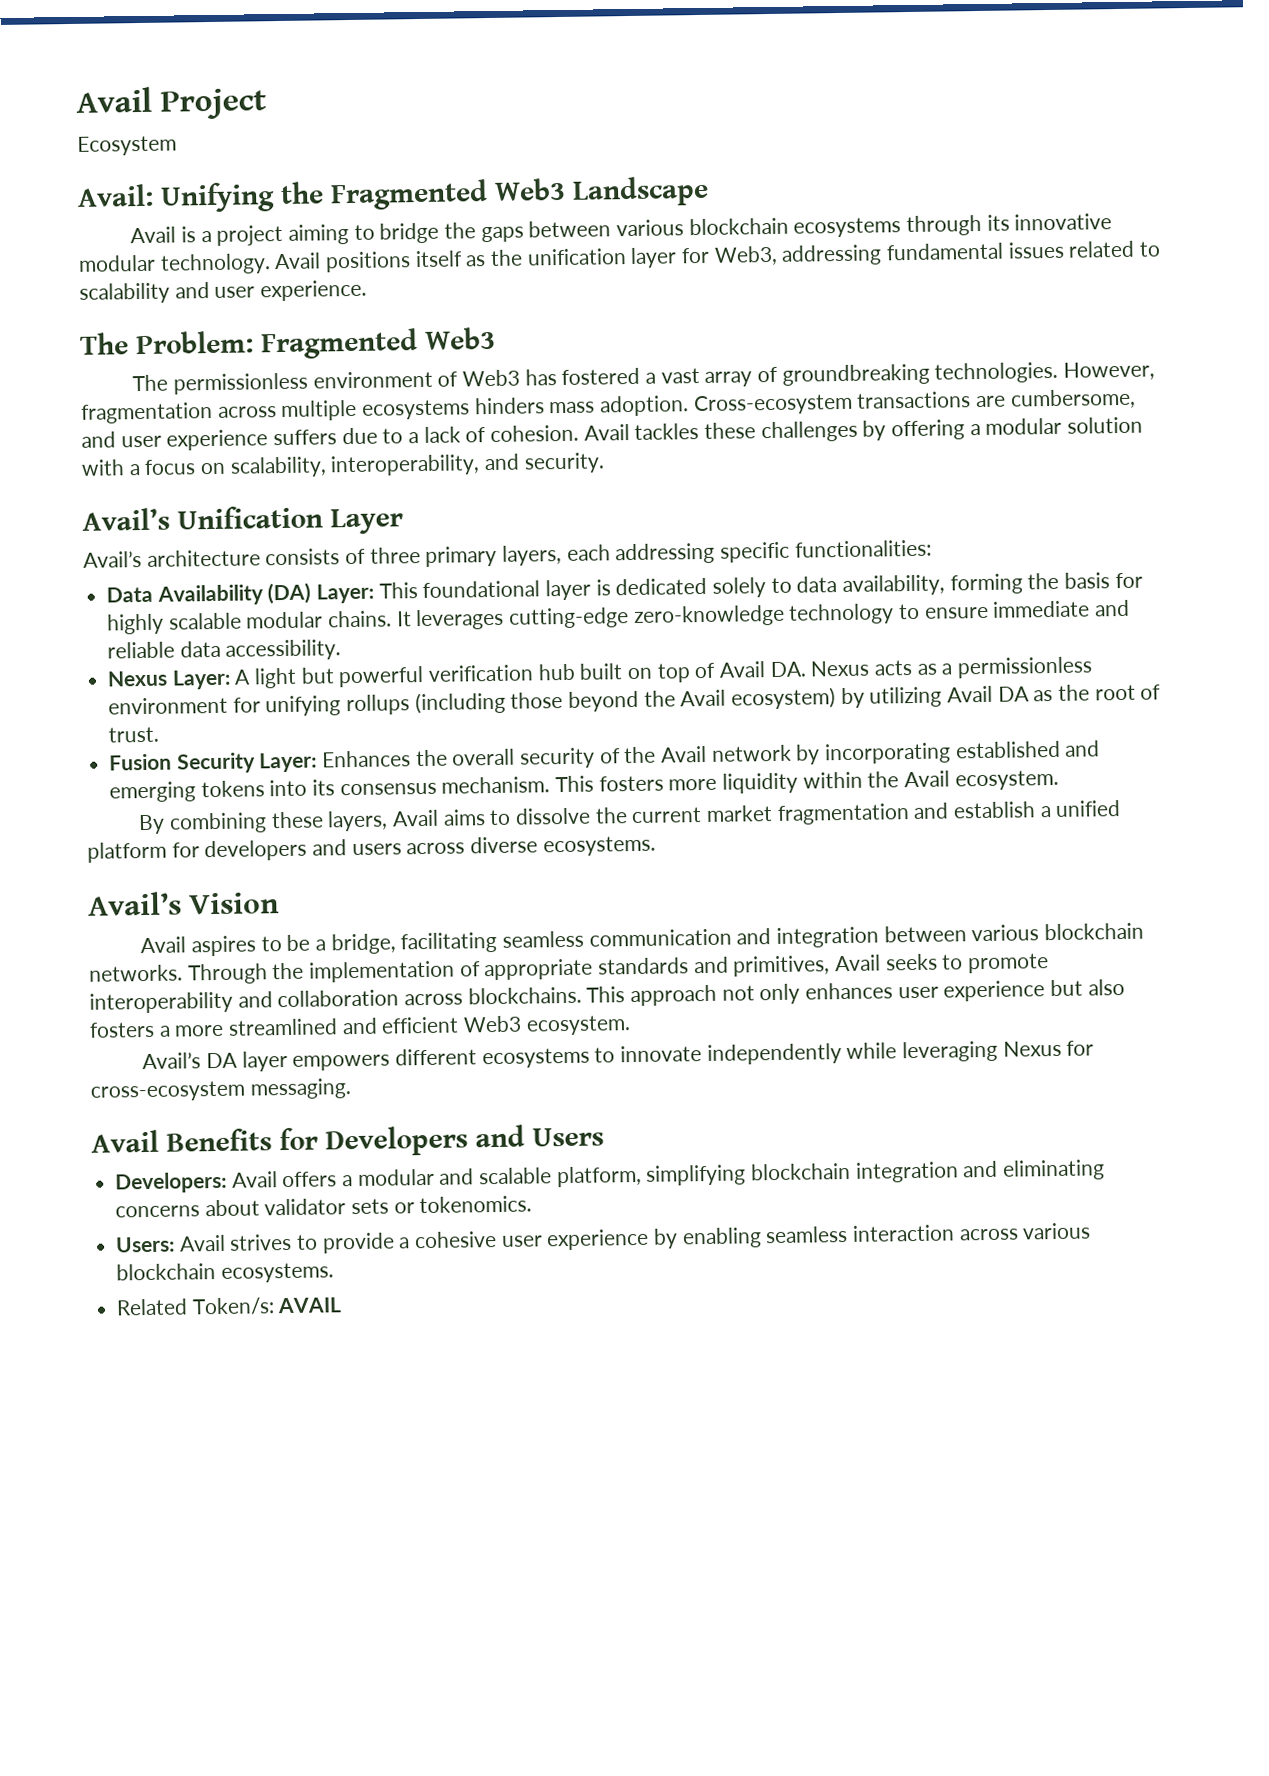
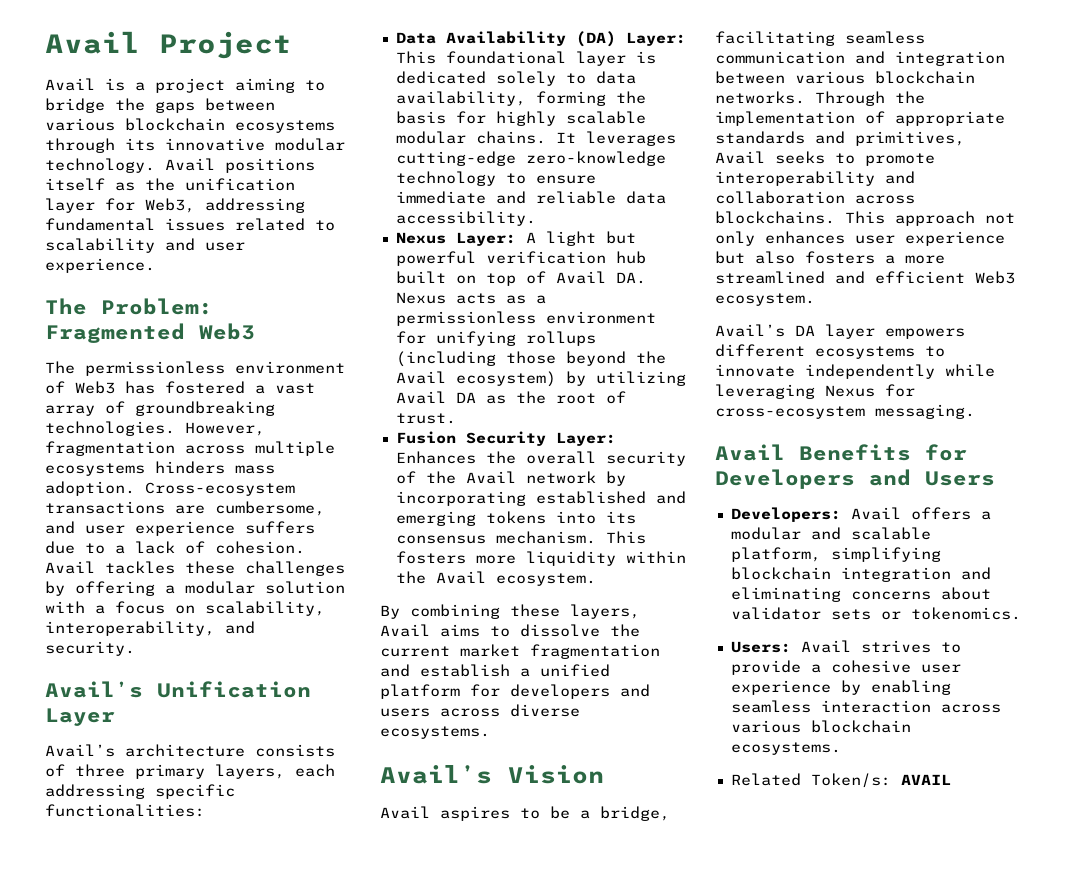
[77,135,177,156] [77,175,709,213] // Ecosystem // Avail: Unifying the Fragmented Web3 Landscape -> (292, 45) none

